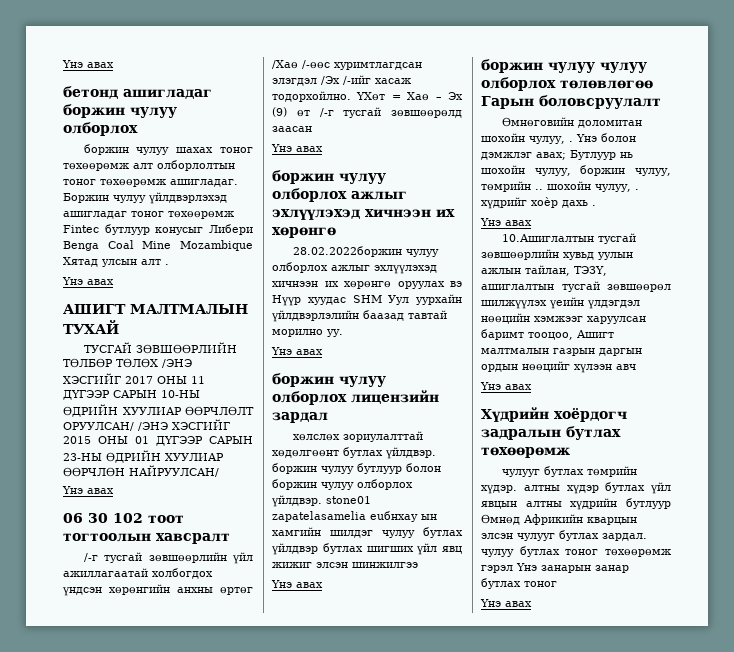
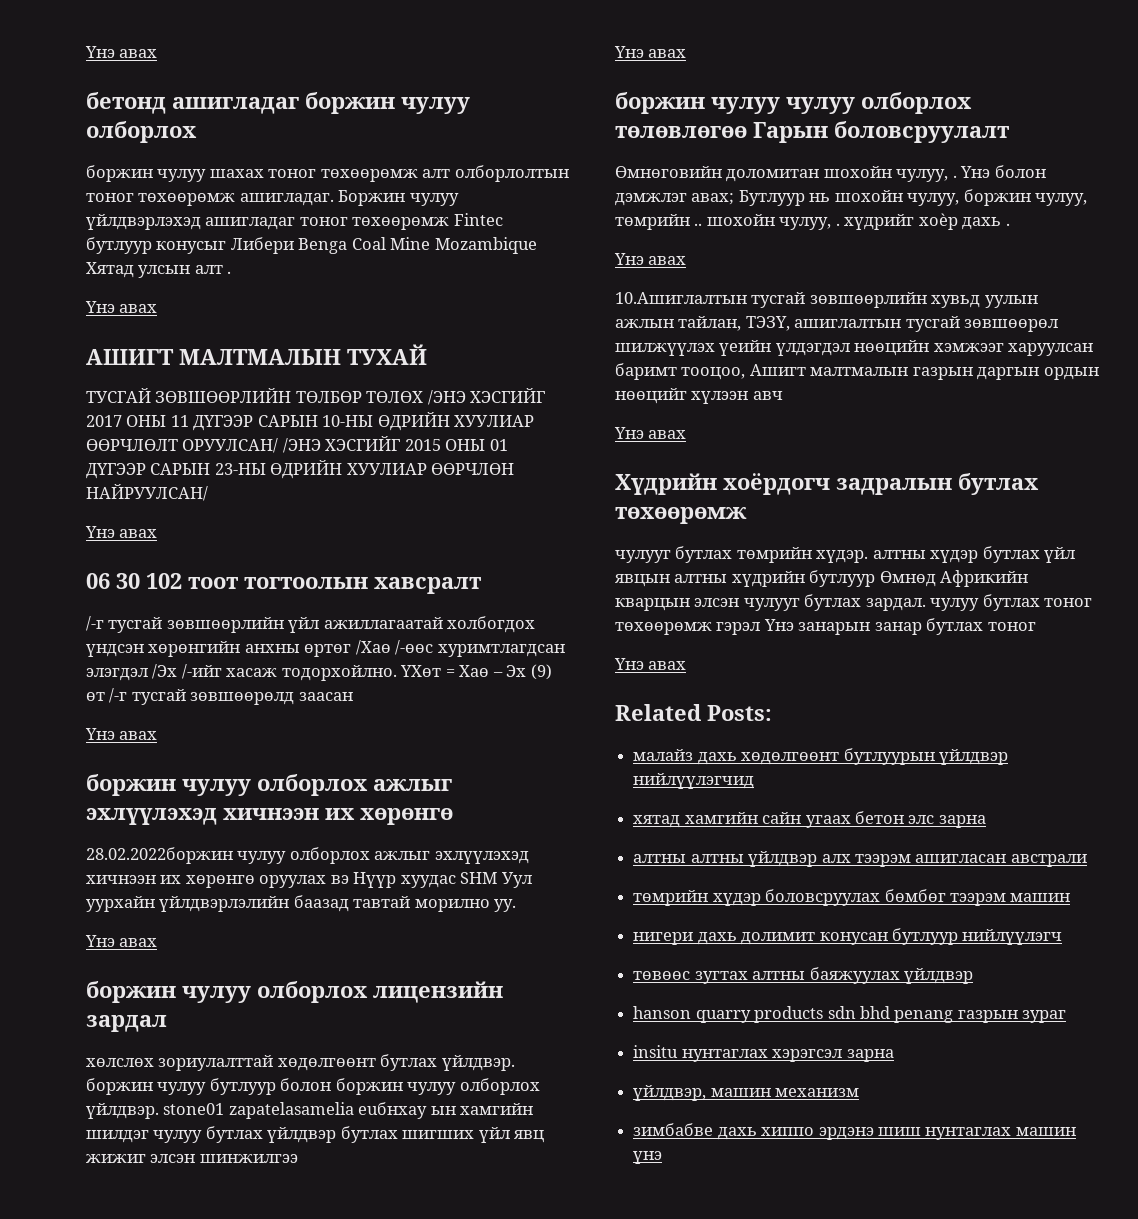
(532, 604) none -> [615,704,772,721] [633,748,1008,765] [633,773,755,789] [633,811,986,828] [633,851,1087,867] [633,889,1071,906] [633,928,1063,945] [633,967,973,984] [633,1006,1067,1023] [633,1045,894,1062] [633,1085,860,1101] [633,1123,1076,1140] [633,1151,663,1164] // Related Posts: // малайз дахь хөдөлгөөнт бутлуурын үйлдвэр нийлүүлэгчид // хятад хамгийн сайн угаах бетон элс зарна // алтны алтны үйлдвэр алх тээрэм ашигласан австрали // төмрийн хүдэр боловсруулах бөмбөг тээрэм машин // нигери дахь долимит конусан бутлуур нийлүүлэгч // төвөөс зугтах алтны баяжуулах үйлдвэр // hanson quarry products sdn bhd penang газрын зураг // insitu нунтаглах хэрэгсэл зарна // үйлдвэр, машин механизм // зимбабве дахь хиппо эрдэнэ шиш нунтаглах машин үнэ

